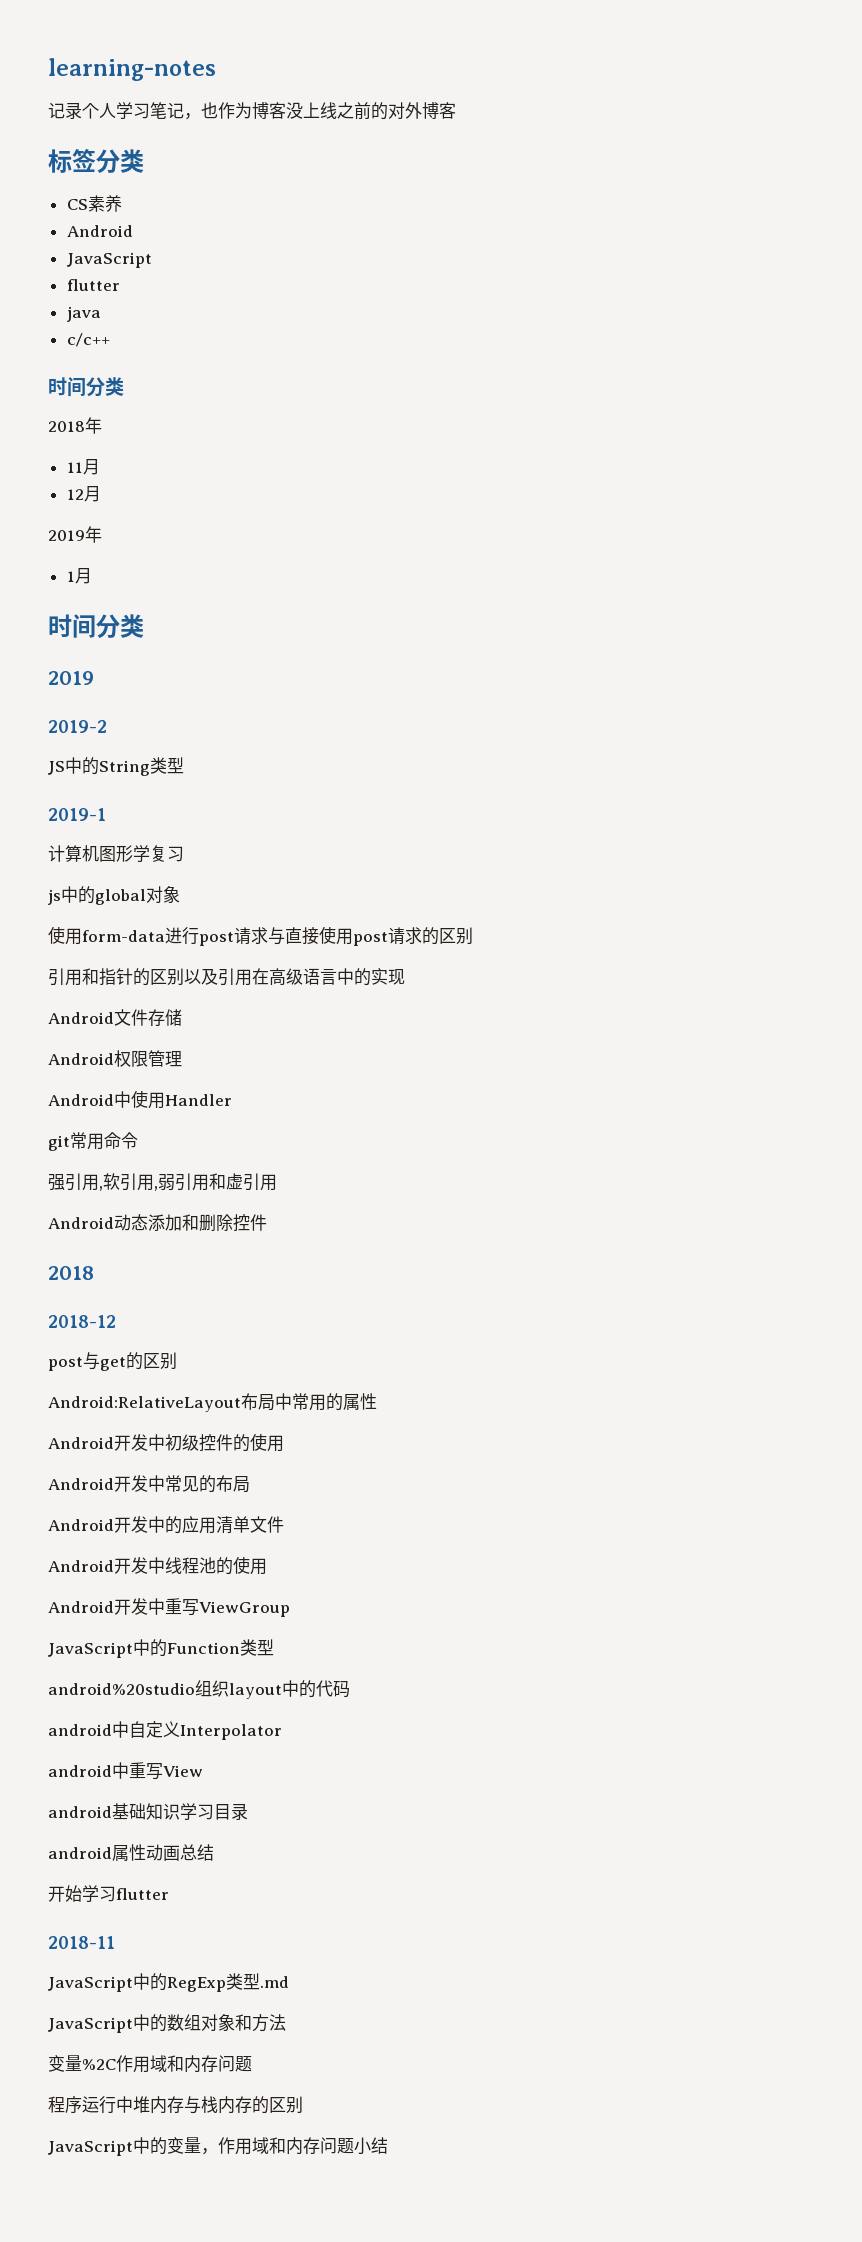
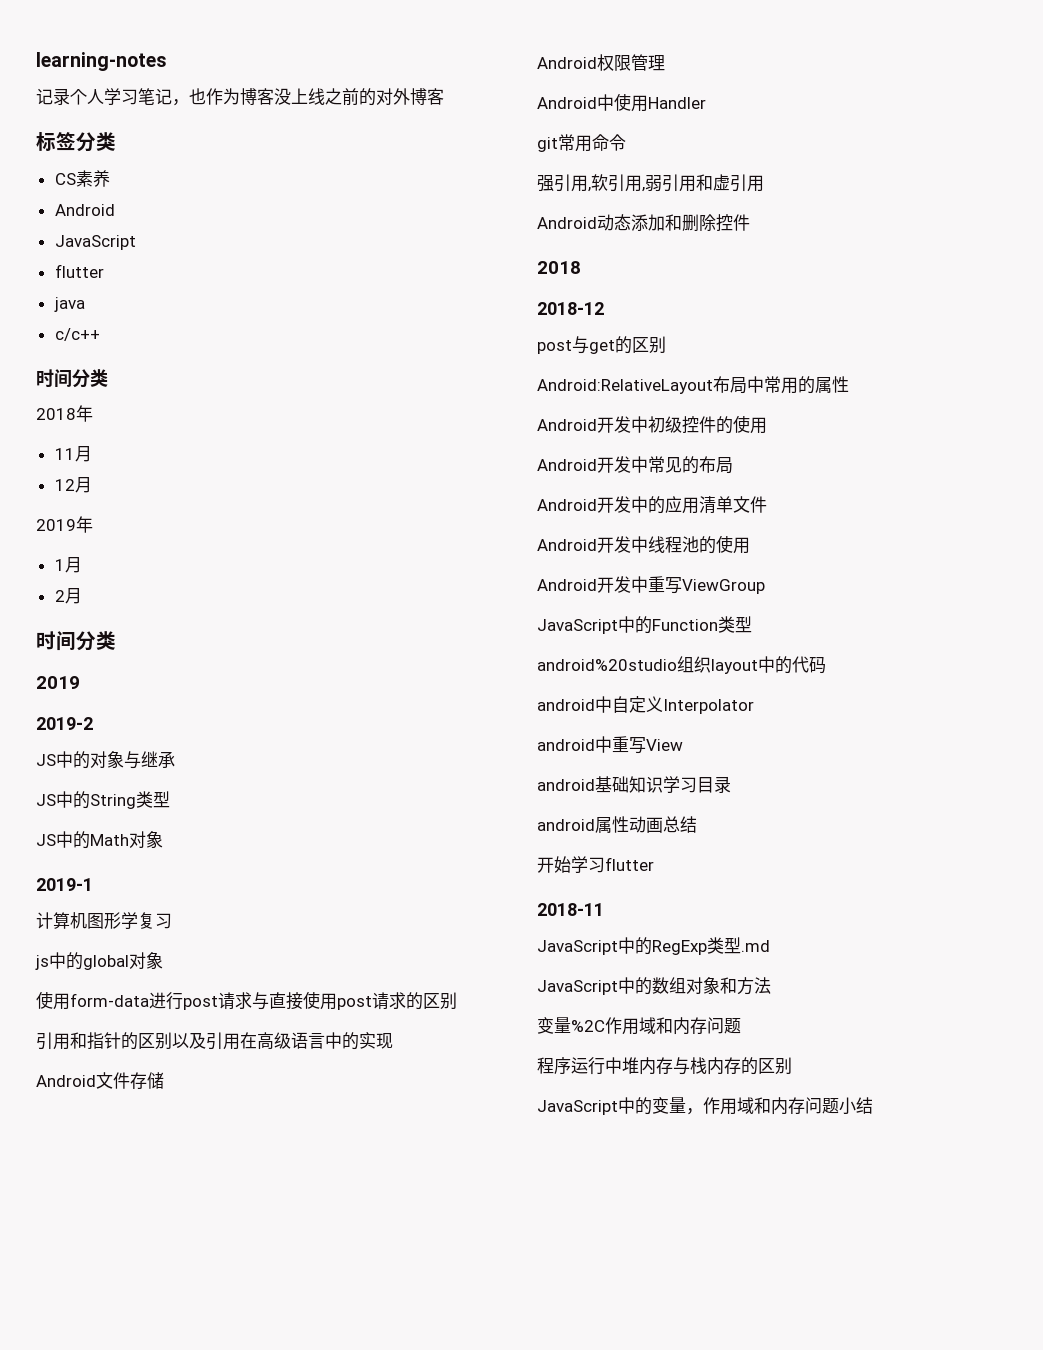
(92, 576) none -> [54,588,82,604] // 2月
(107, 726) none -> [36,751,175,769] // JS中的对象与继承
(184, 765) none -> [36,831,163,849] // JS中的Math对象

